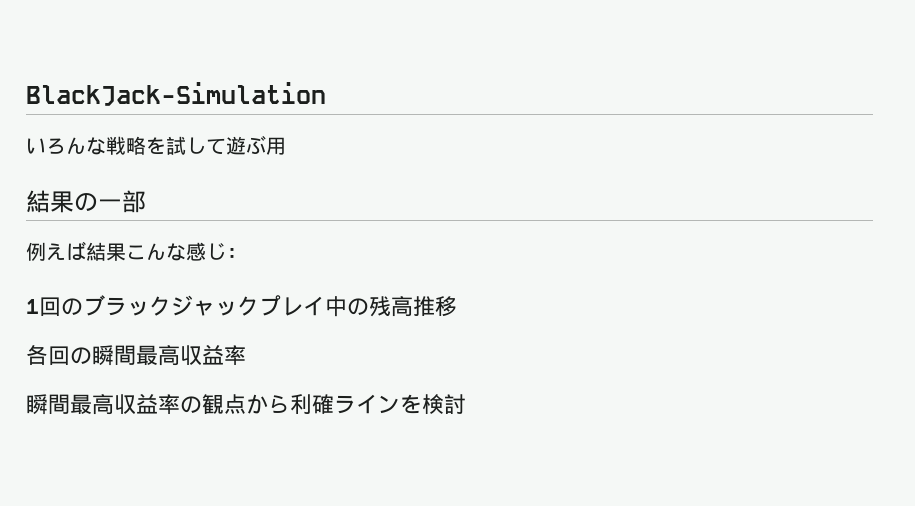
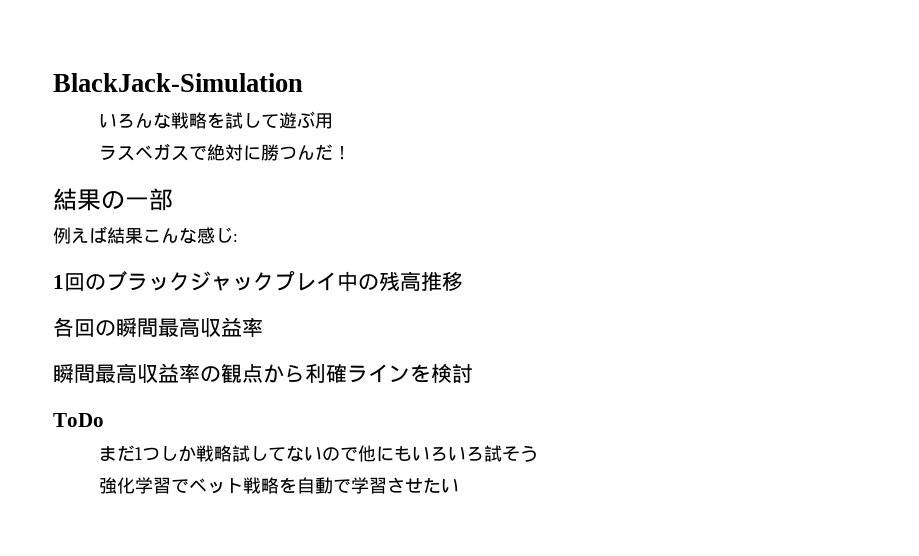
(286, 146) none -> [99,143,352,161] // ラスベガスで絶対に勝つんだ！
(466, 404) none -> [53,413,104,427] [99,445,539,462] [99,477,460,494] // ToDo // まだ1つしか戦略試してないので他にもいろいろ試そう // 強化学習でベット戦略を自動で学習させたい

